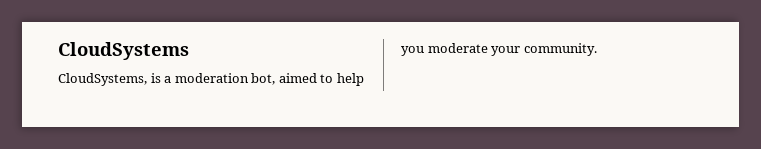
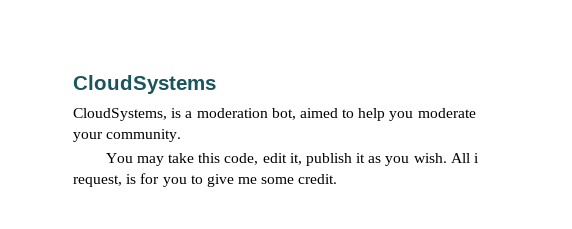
(597, 49) none -> [105,153,480,166] [73,173,338,187] // You may take this code, edit it, publish it as you wish. All i request, is for you to give me some credit.

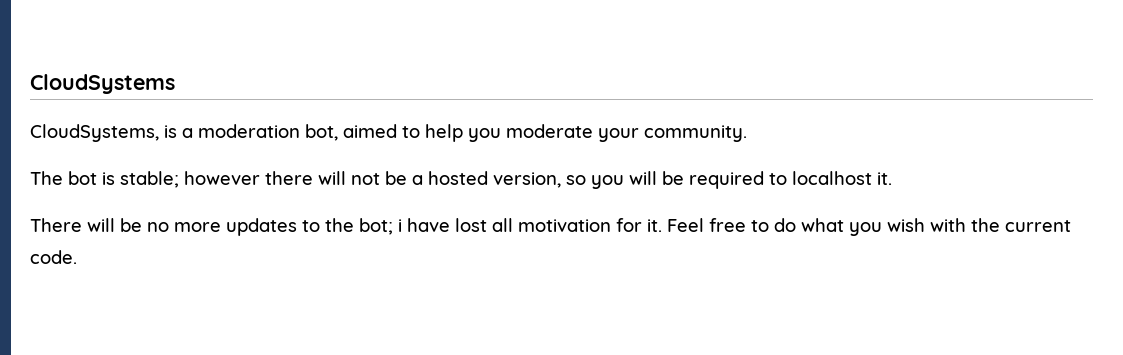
[105,153,480,166] [73,173,338,187] You may take this code, edit it, publish it as you wish. All i request, is for you to give me some credit. -> [30,171,892,189] [30,218,1071,236] [30,250,77,264] The bot is stable; however there will not be a hosted version, so you will be required to localhost it. // There will be no more updates to the bot; i have lost all motivation for it. Feel free to do what you wish with the current code.

